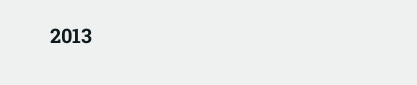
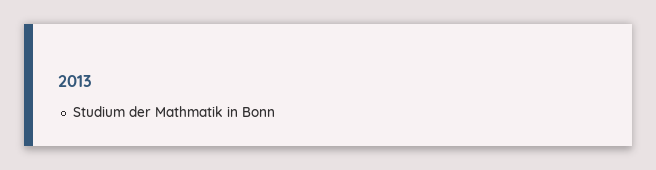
(92, 36) none -> [72,106,275,117] // Studium der Mathmatik in Bonn

